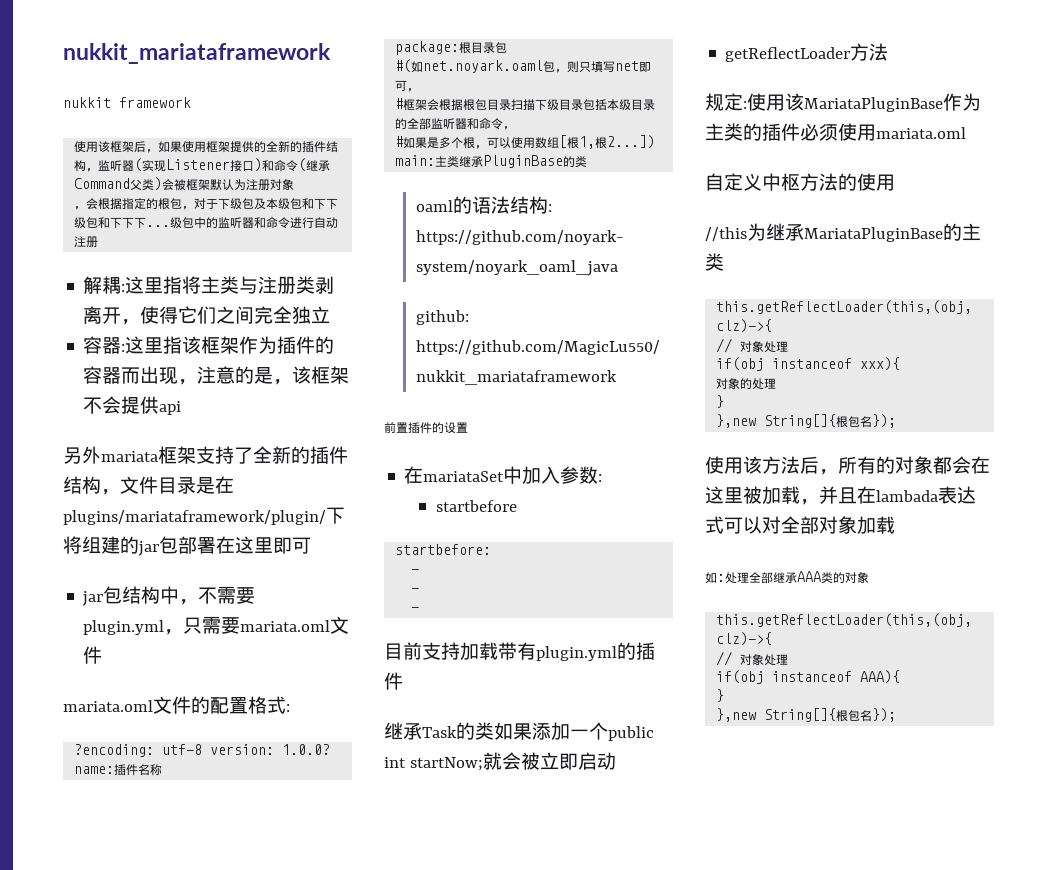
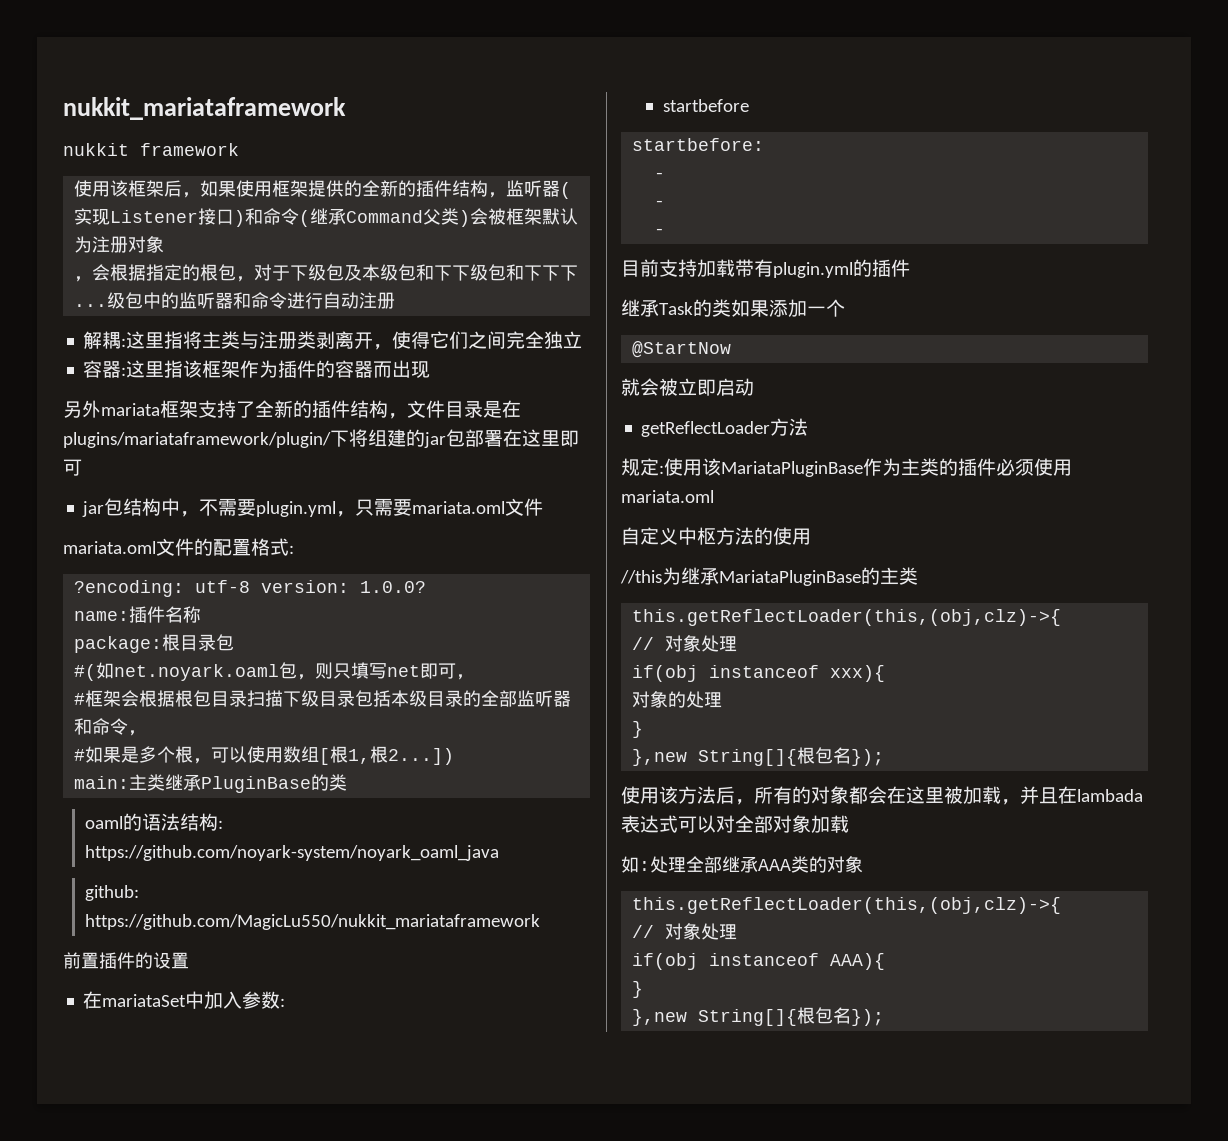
[178,366,350,385] [83,396,182,415] ，注意的是，该框架不会提供api -> (431, 369) none
[608,726,654,741] [384,757,483,771] public int startNow; -> [632,341,732,358] // @StartNow //

